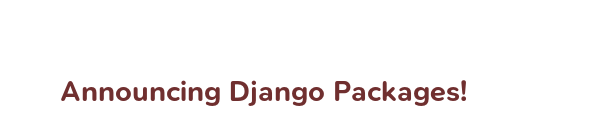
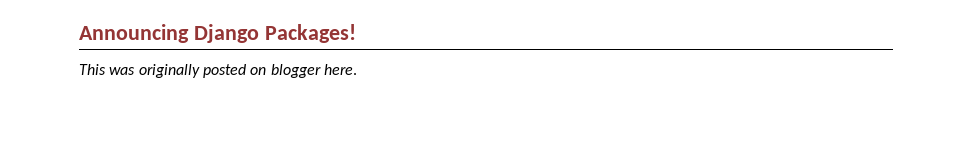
(467, 93) none -> [79,64,357,78] // This was originally posted on blogger here.

